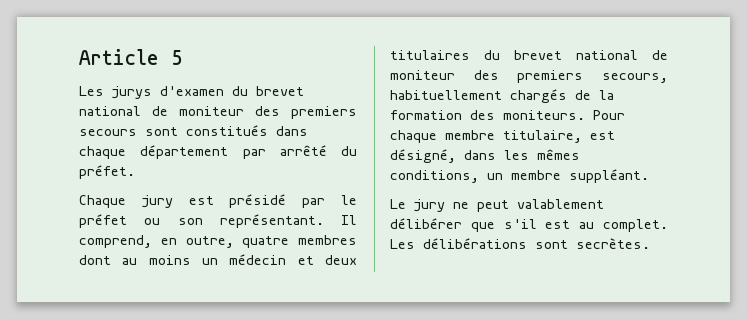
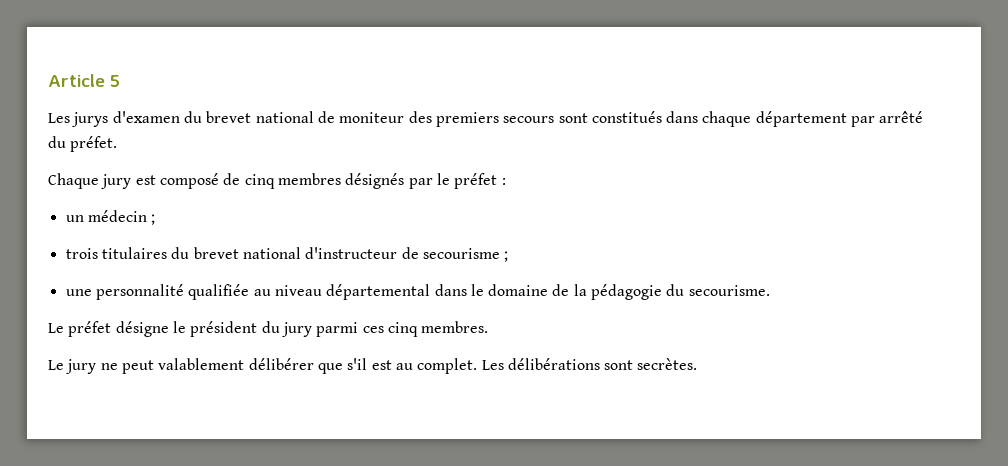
[229,194,357,208] [79,214,357,228] [79,235,357,248] [79,254,357,265] [390,50,668,60] [390,70,668,83] [390,89,614,103] [390,110,625,120] [390,130,615,143] [390,149,580,163] [390,169,649,183] présidé par le préfet ou son représentant. Il comprend, en outre, quatre membres dont au moins un médecin et deux titulaires du brevet national de moniteur des premiers secours, habituellement chargés de la formation des moniteurs. Pour chaque membre titulaire, est désigné, dans les mêmes conditions, un membre suppléant. -> [159,173,506,189] [65,210,156,225] [65,247,509,262] [65,284,770,300] [48,321,489,337] composé de cinq membres désignés par le préfet : // un médecin ; // trois titulaires du brevet national d'instructeur de secourisme ; // une personnalité qualifiée au niveau départemental dans le domaine de la pédagogie du secourisme. // Le préfet désigne le président du jury parmi ces cinq membres.

